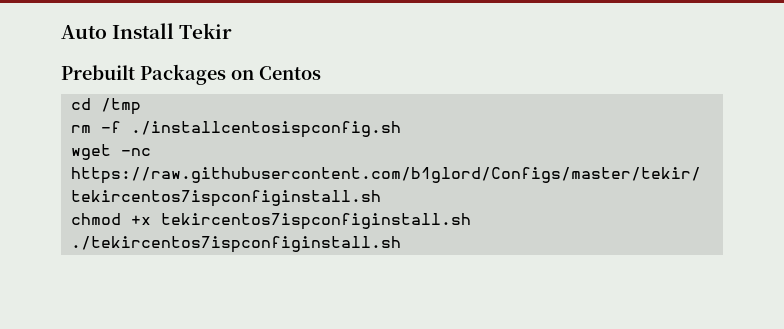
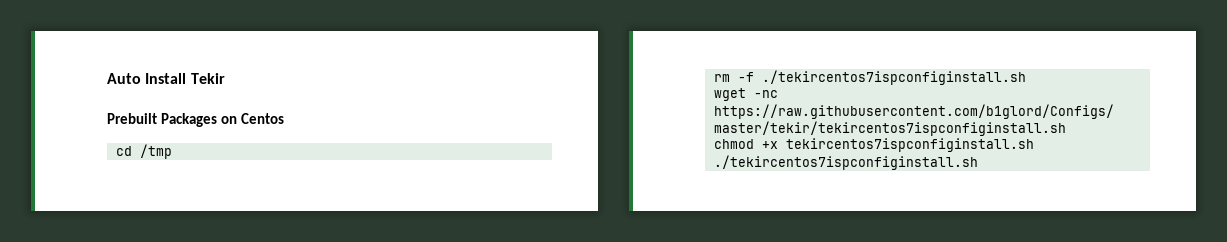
[130,121,401,138] ./installcentosispconfig.sh -> [761,70,1026,85] ./tekircentos7ispconfiginstall.sh

